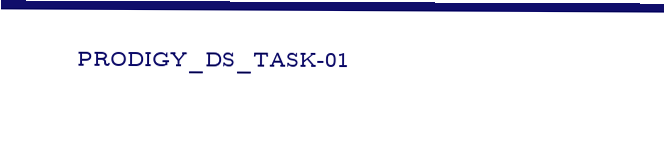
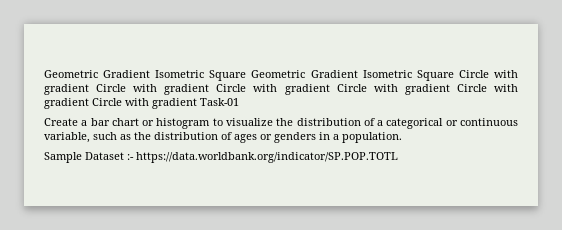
[77,51,350,75] PRODIGY_DS_TASK-01 -> [44,70,518,81] [44,84,518,95] [44,98,239,109] [44,118,518,129] [44,132,402,143] [44,152,398,163] Geometric Gradient Isometric Square Geometric Gradient Isometric Square Circle with gradient Circle with gradient Circle with gradient Circle with gradient Circle with gradient Circle with gradient Task-01 // Create a bar chart or histogram to visualize the distribution of a categorical or continuous variable, such as the distribution of ages or genders in a population. // Sample Dataset :- https://data.worldbank.org/indicator/SP.POP.TOTL

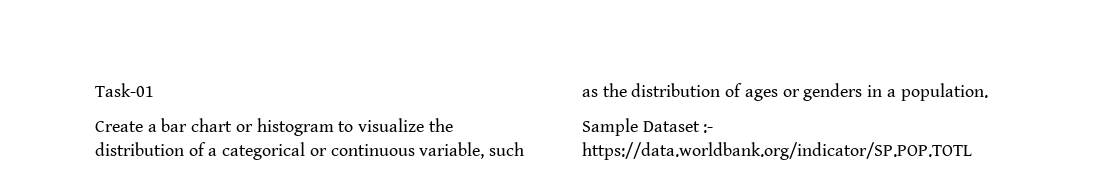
[44,70,518,81] [44,84,518,95] [44,98,197,109] Geometric Gradient Isometric Square Geometric Gradient Isometric Square Circle with gradient Circle with gradient Circle with gradient Circle with gradient Circle with gradient Circle with gradient -> (95, 90) none

